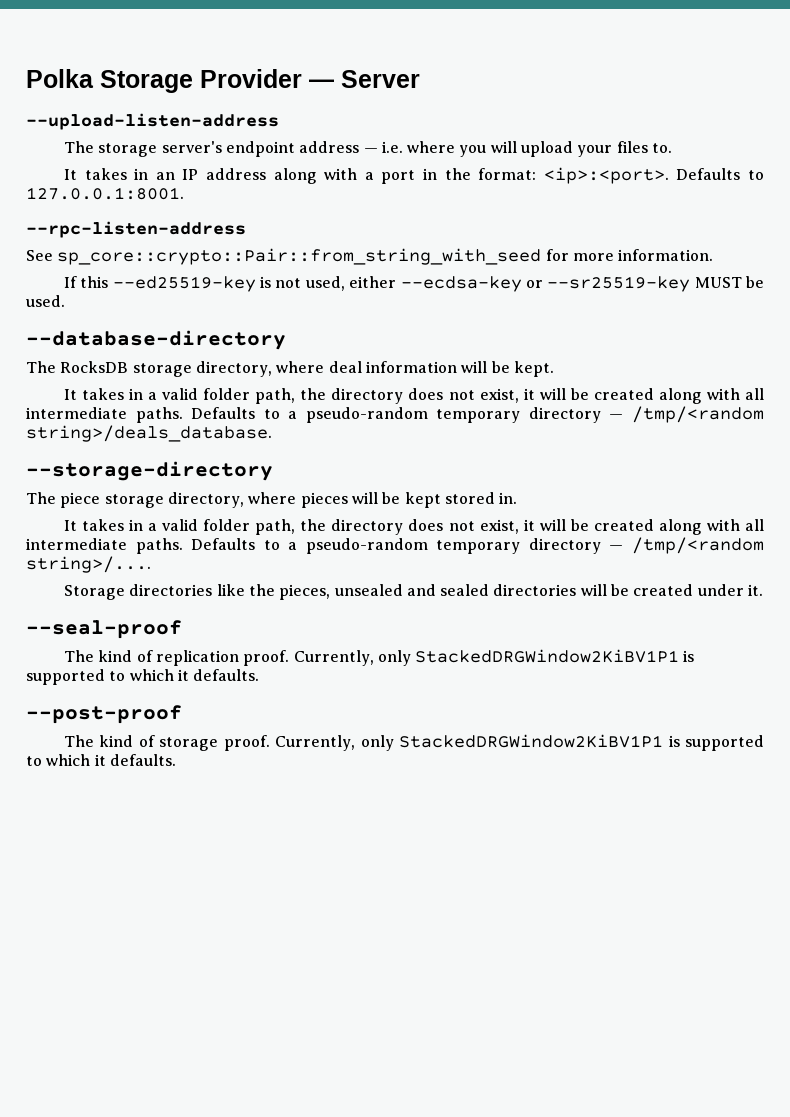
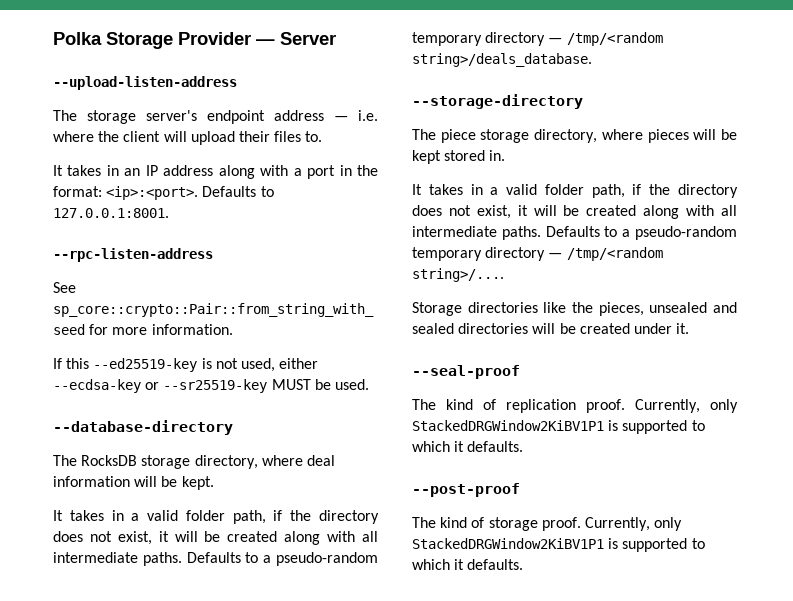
[459,145,487,157] you -> [98,131,161,142] the client
[577,145,613,157] your -> [238,131,270,142] their
(296, 396) none -> [273,510,283,521] if
(296, 527) none -> [632,184,642,195] if

